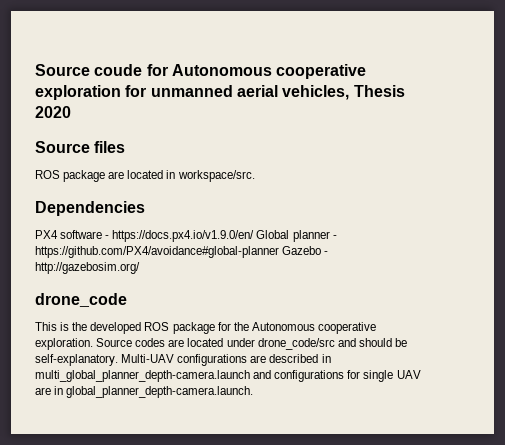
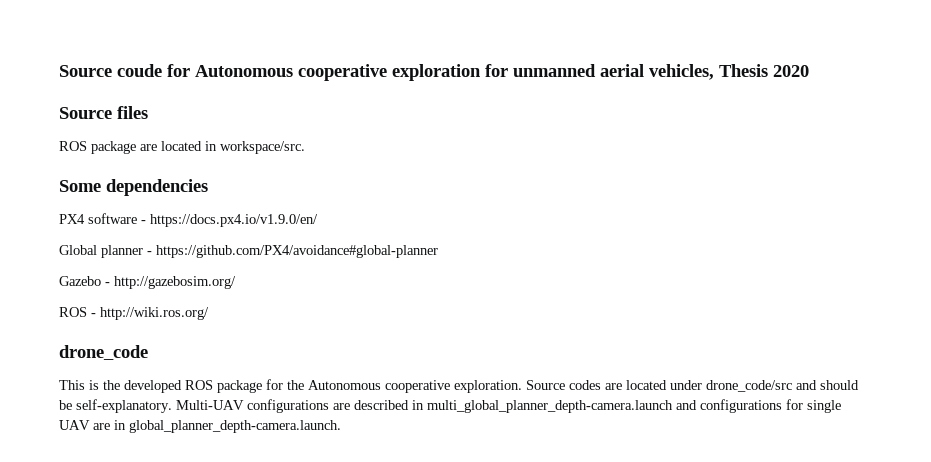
[35,201,145,216] Dependencies -> [59,179,208,196] Some dependencies
(255, 236) none -> (318, 220) //
(279, 252) none -> (438, 251) //
(140, 268) none -> [59,307,209,320] // ROS - http://wiki.ros.org/

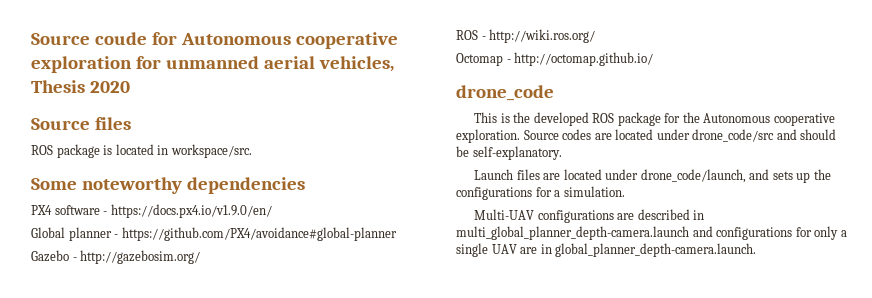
[140,144,157,151] are -> [103,145,113,155] is
(101, 186) none -> [81,177,182,194] noteworthy
(209, 313) none -> [456,52,654,66] // Octomap - http://octomap.github.io/
(172, 406) none -> [474,169,831,183] [456,186,625,200] // Launch files are located under drone_code/launch, and sets up the configurations for a simulation. //
(803, 404) none -> [814,226,847,240] only a

